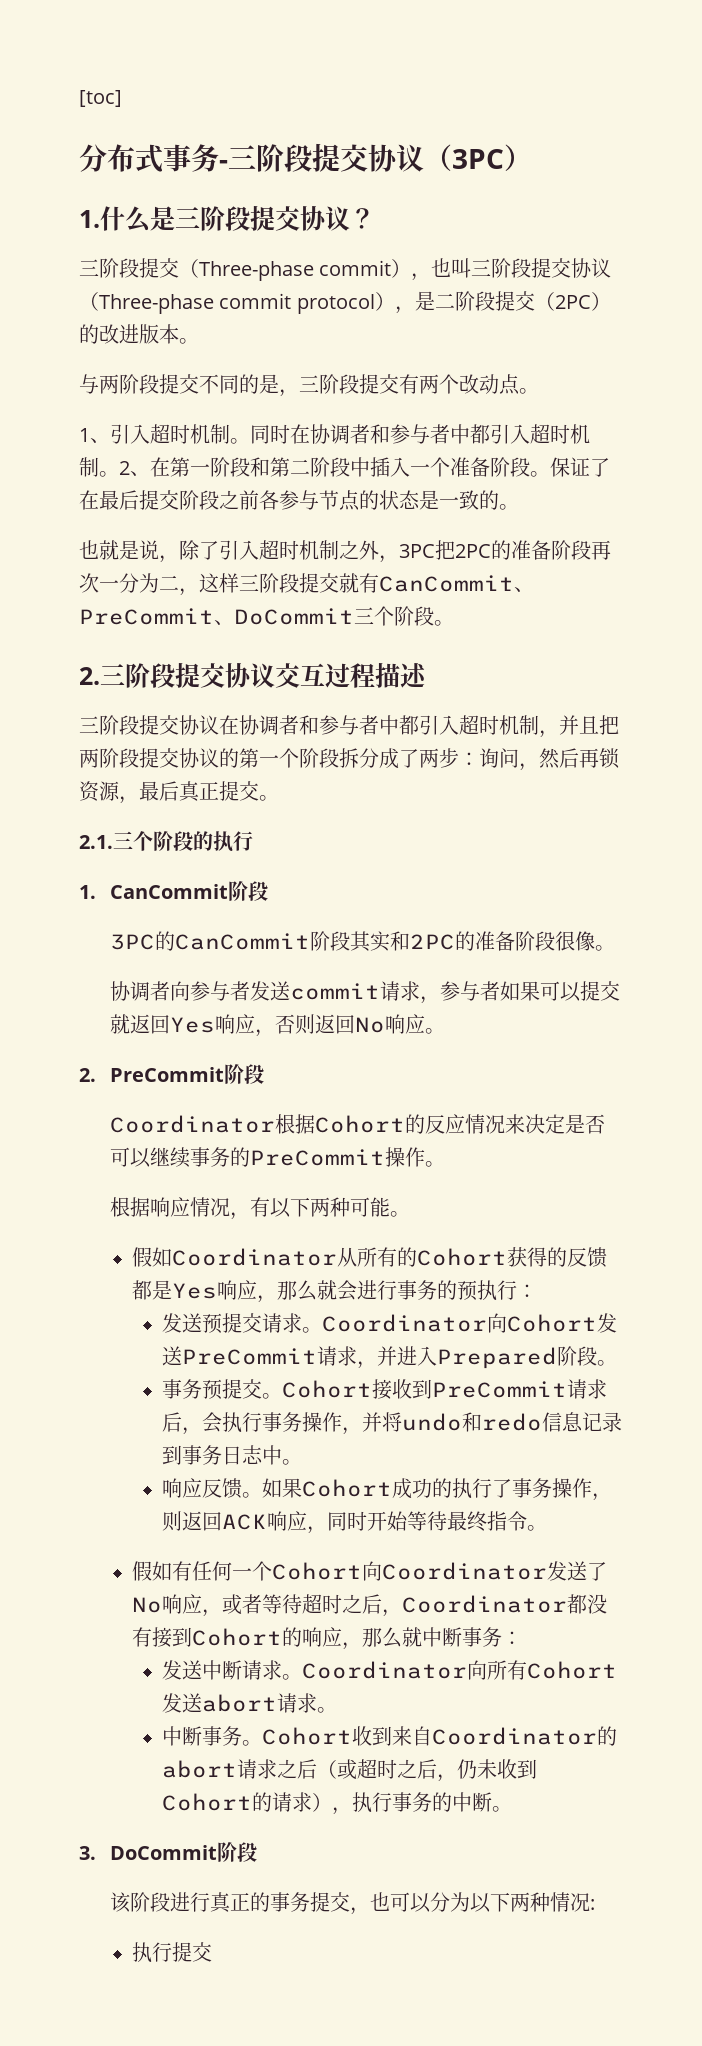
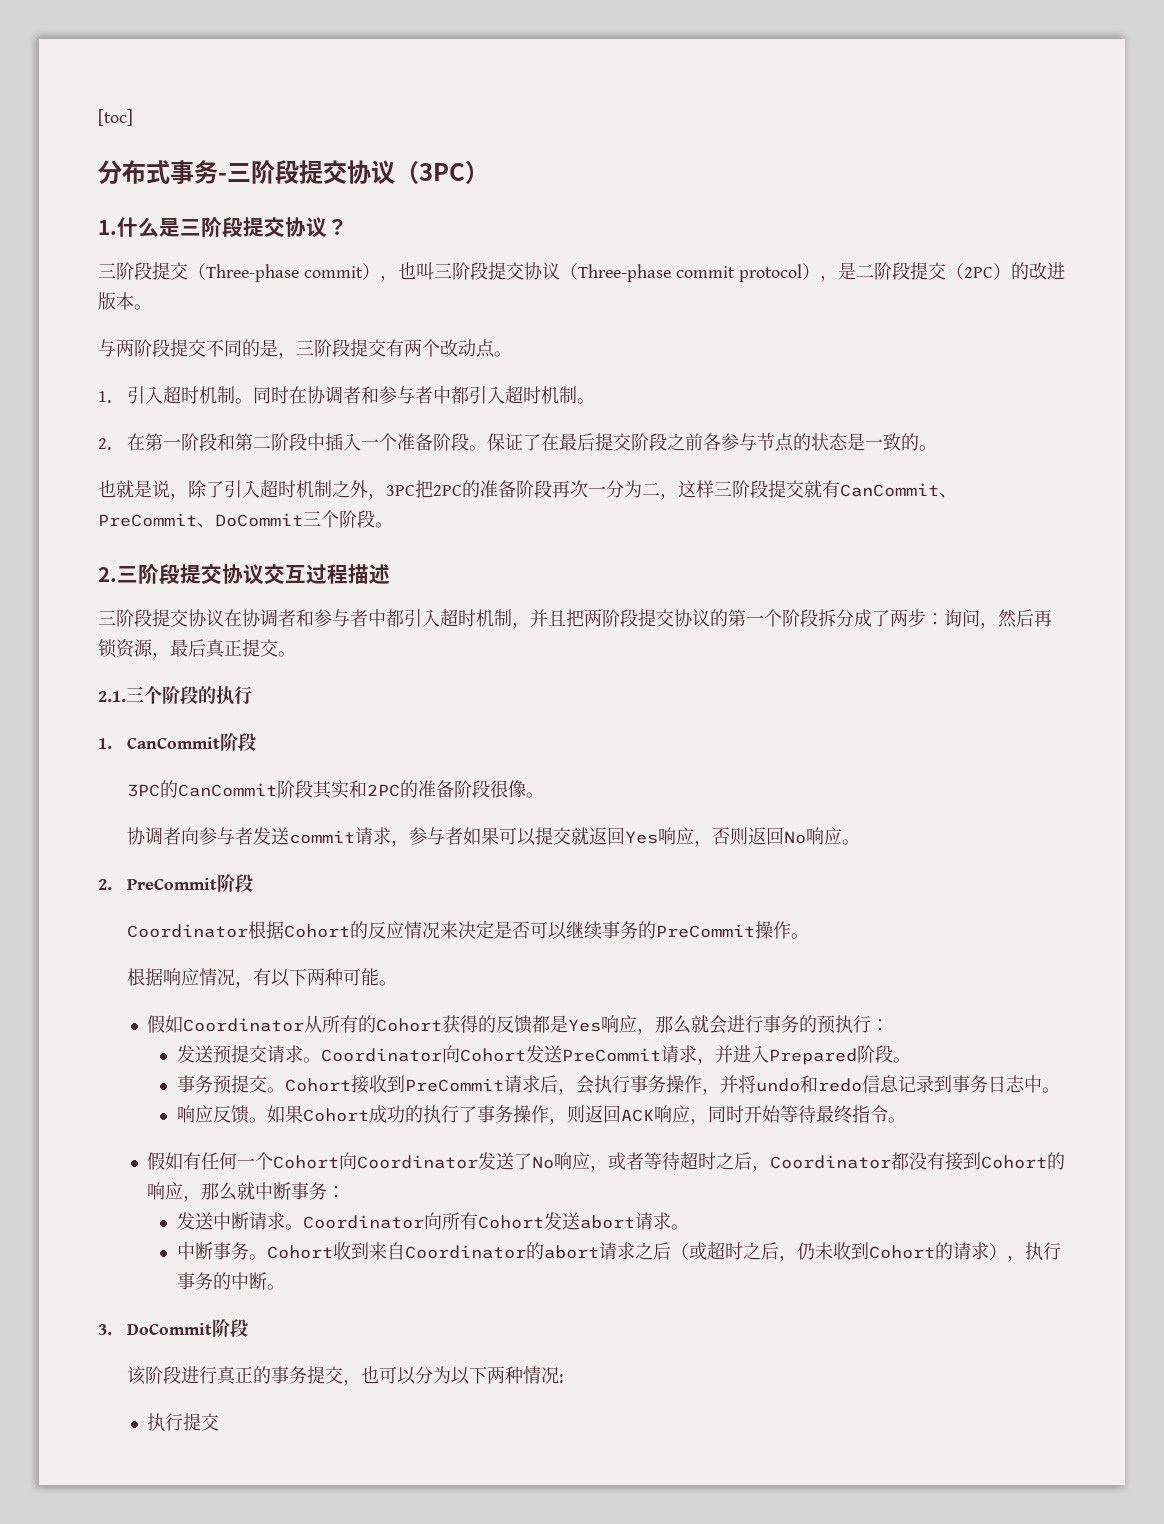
[79,428,110,443] 1、 -> [98,391,111,403] 1.
[119,461,150,476] 2、 -> [98,438,111,450] // 2.

